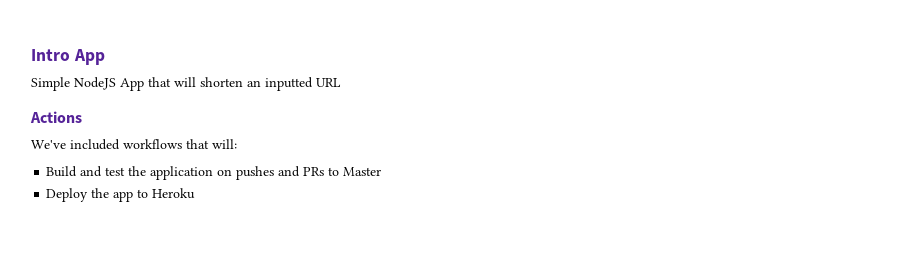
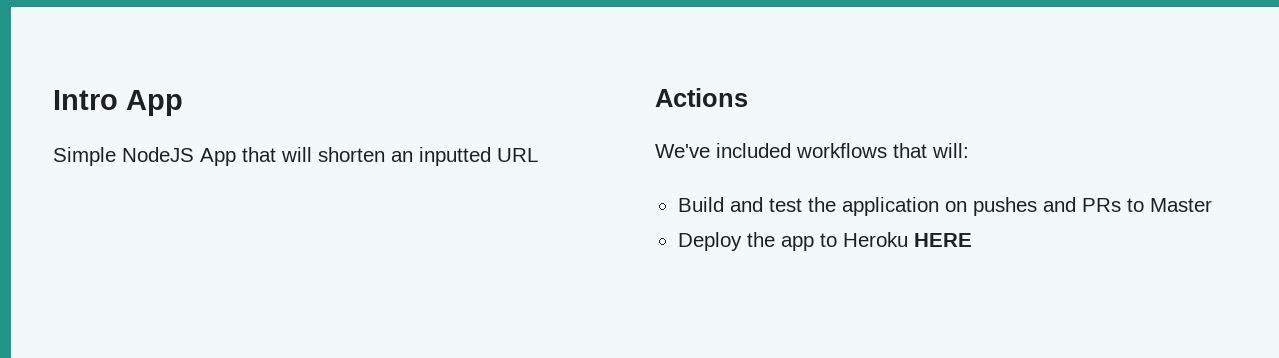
(196, 193) none -> [913,233,972,247] HERE

